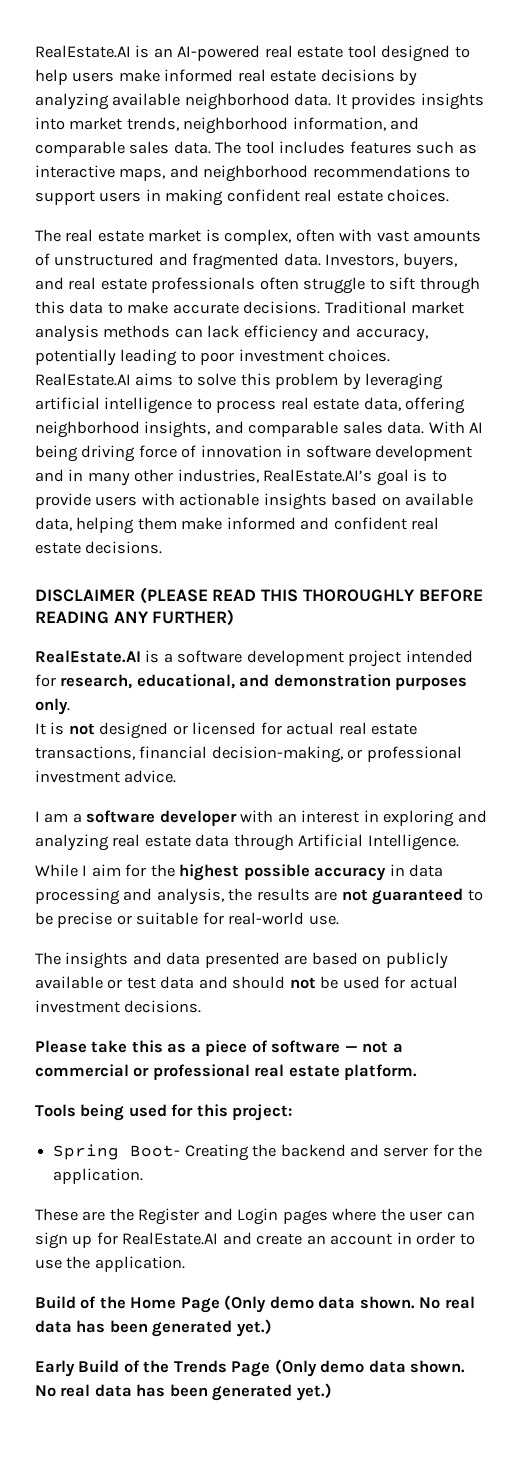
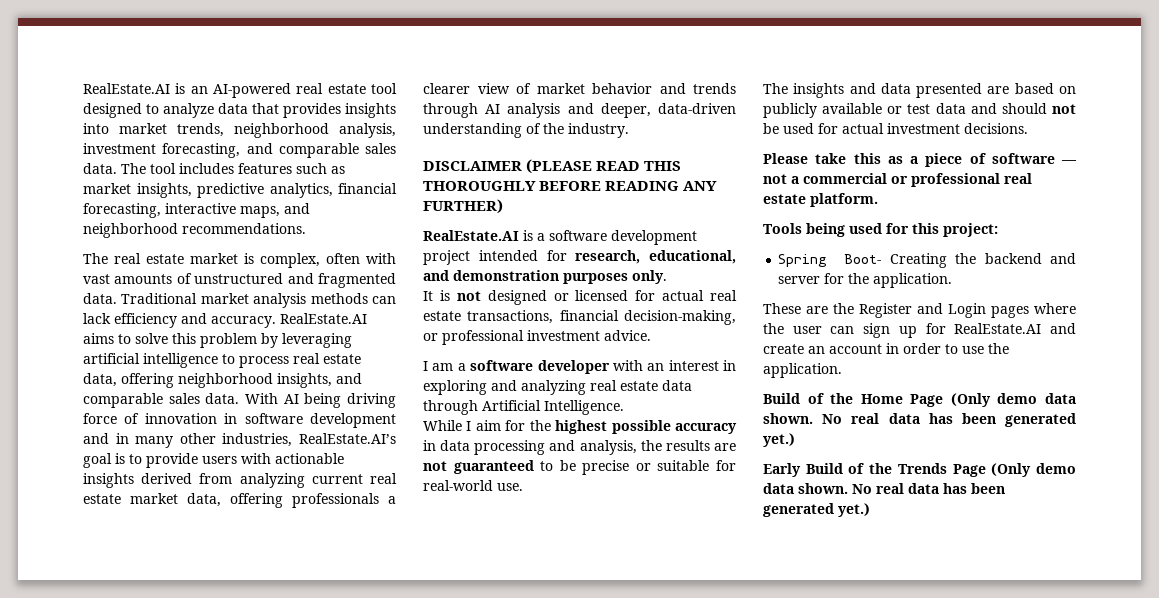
[35,69,418,86] [35,93,347,110] help users make informed real estate decisions by analyzing available neighborhood data. It -> [163,103,279,118] analyze data that
[292,117,386,131] information, -> [339,123,396,138] [83,143,241,158] analysis, investment forecasting,
[35,165,471,182] [35,189,450,206] interactive maps, and neighborhood recommendations to support users in making confident real estate choices. -> [83,183,397,198] [83,203,310,218] [83,223,306,238] market insights, predictive analytics, financial forecasting, interactive maps, and neighborhood recommendations.
[325,253,457,270] [35,277,480,294] [35,301,321,314] Investors, buyers, and real estate professionals often struggle to sift through this data to make accurate decisions. -> (117, 298) none
[355,328,428,342] [35,349,391,366] accuracy, potentially leading to poor investment choices. -> [211,316,276,328] accuracy.
[331,493,474,506] [35,517,440,534] [35,541,163,554] based on available data, helping them make informed and confident real estate decisions. -> [141,473,397,488] [83,493,396,508] [423,83,736,94] [423,103,736,118] [423,123,629,138] derived from analyzing current real estate market data, offering professionals a clearer view of market behavior and trends through AI analysis and deeper, data-driven understanding of the industry.

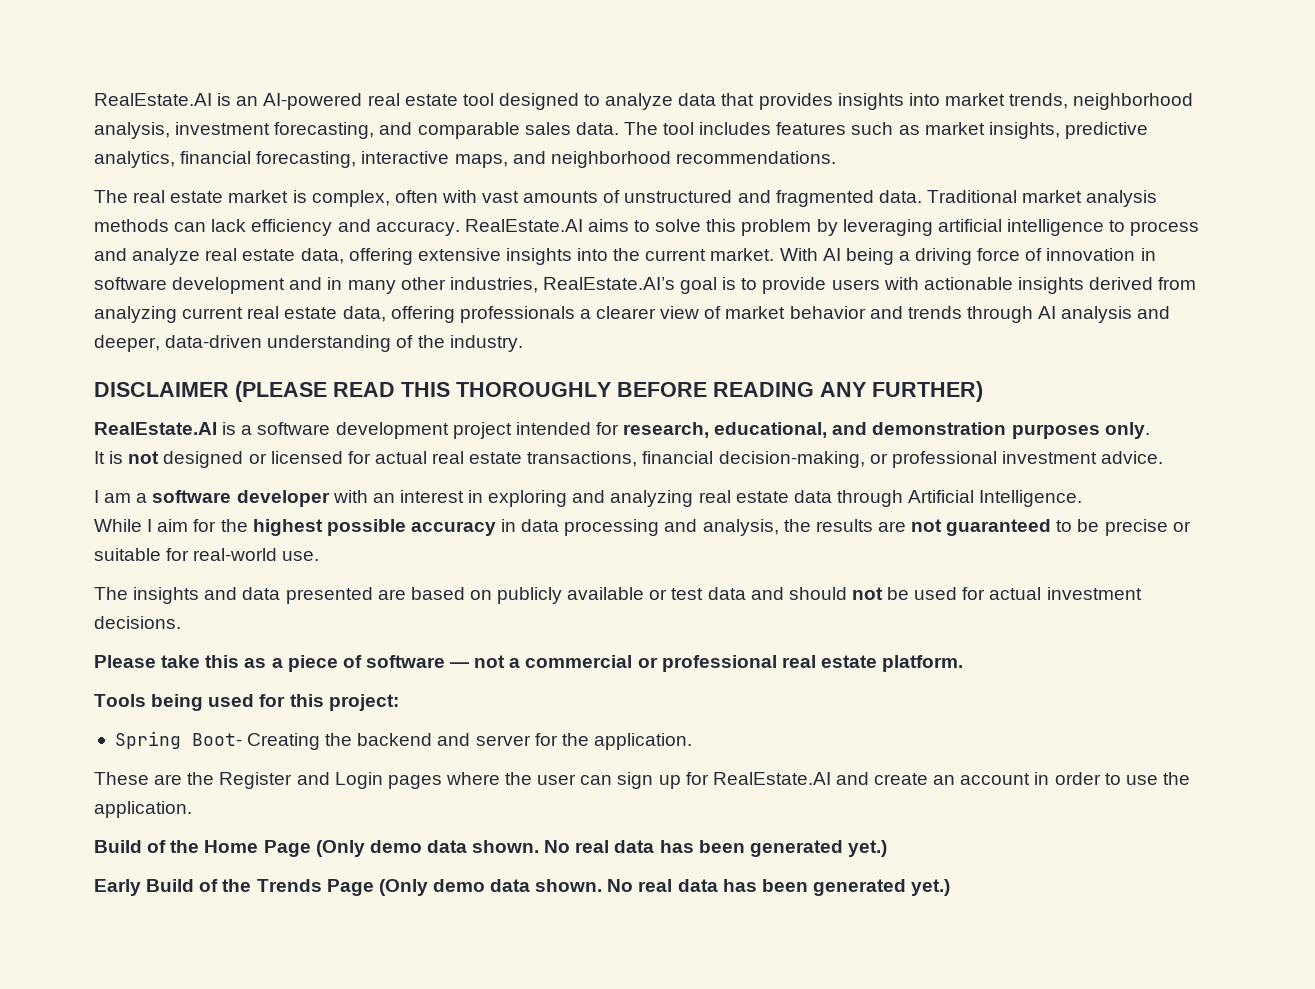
[293,353,361,364] [83,373,362,388] [83,393,240,408] real estate data, offering neighborhood insights, and comparable sales data. -> [94,248,775,265] and analyze real estate data, offering extensive insights into the current market.
(342, 400) none -> [898,251,910,261] a
[130,493,178,504] market -> (338, 313) none

